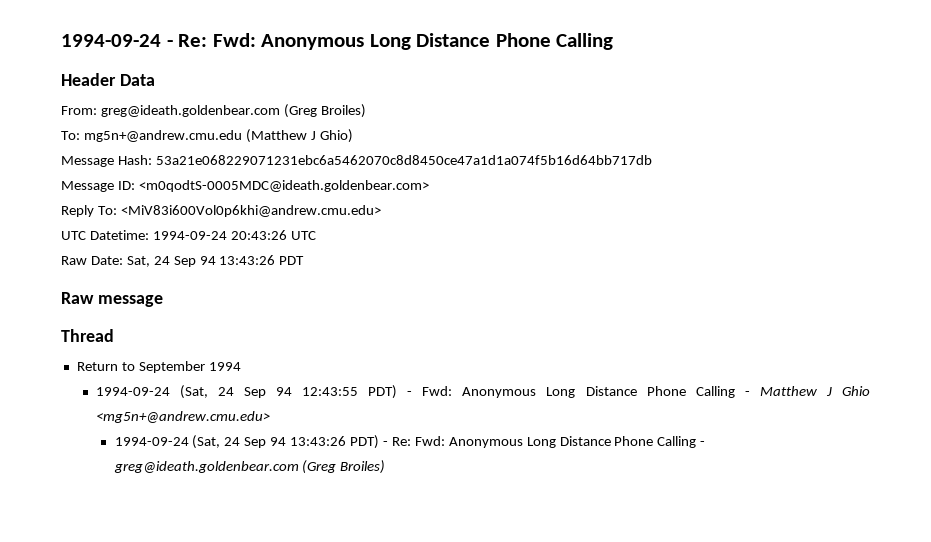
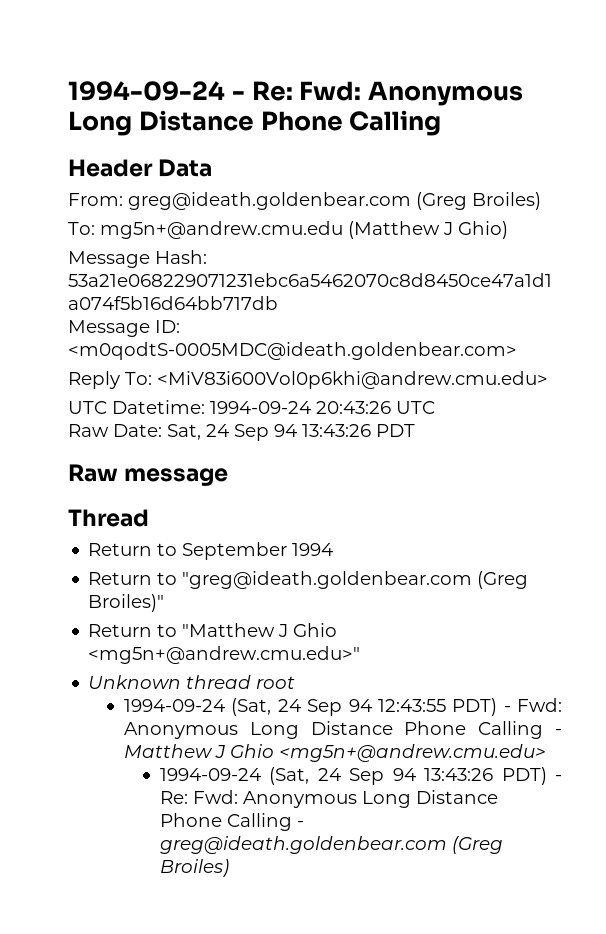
(241, 366) none -> [88,571,529,589] [88,594,165,612] [88,623,338,637] [88,646,361,664] [88,675,296,689] // Return to "greg@ideath.goldenbear.com (Greg Broiles)" // Return to "Matthew J Ghio <mg5n+@andrew.cmu.edu>" // Unknown thread root

